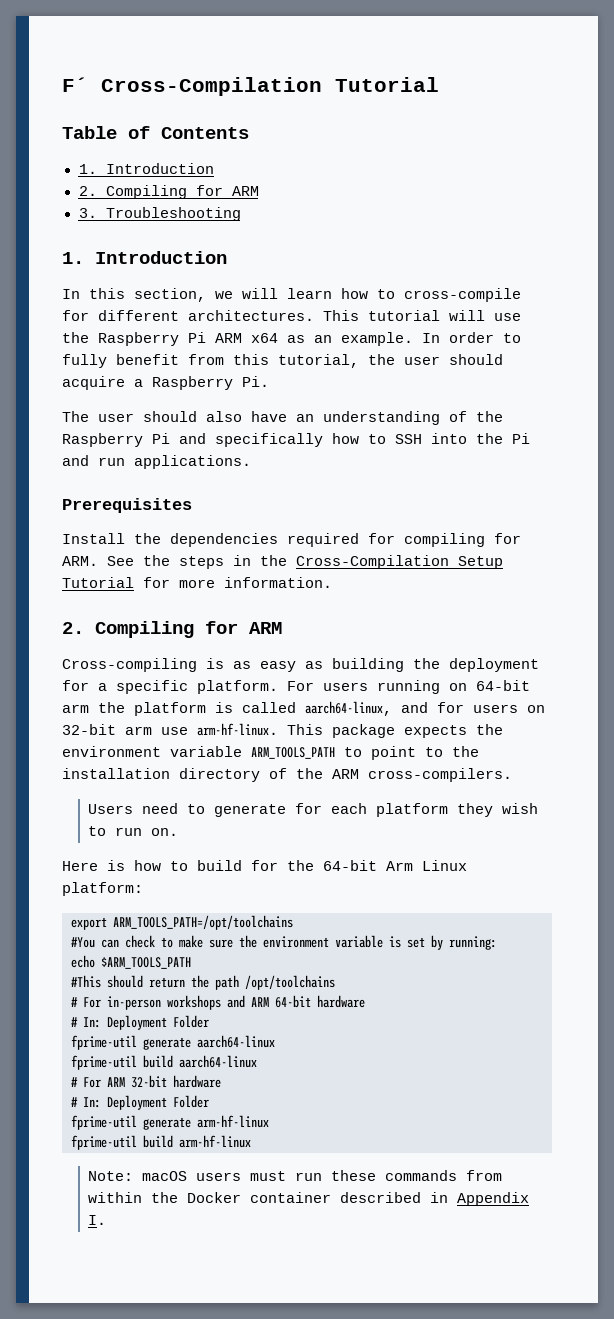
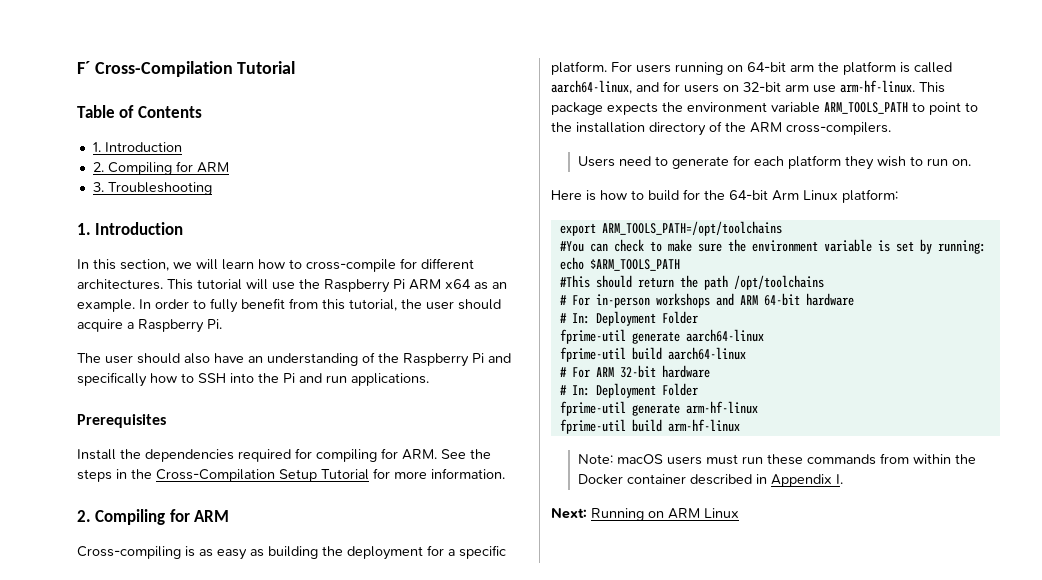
(107, 1220) none -> [551,508,739,521] // Next: Running on ARM Linux

